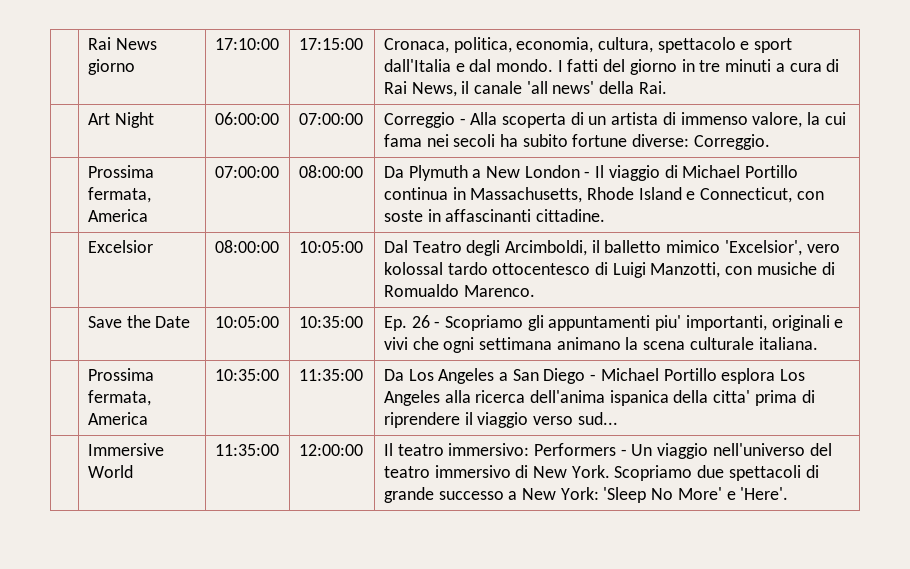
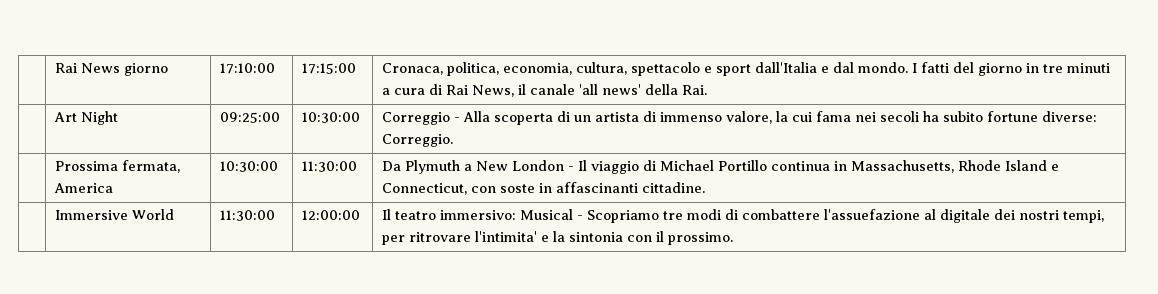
[214,112,279,125] [298,113,363,125] 06:00:00 | 07:00:00 -> [220,112,281,123] [302,112,361,123] 09:25:00 | 10:30:00
[214,166,279,178] [298,165,363,178] 07:00:00 | 08:00:00 -> [220,161,279,172] [302,161,358,172] 10:30:00 | 11:30:00
[87,240,153,253] [214,240,279,253] [298,241,363,253] [383,240,840,256] [383,262,835,278] [383,284,535,297] [87,315,191,328] [214,316,279,328] [298,316,363,328] [383,315,844,331] [383,337,818,353] [87,368,154,381] [87,390,151,406] [87,412,148,425] [214,369,279,381] [298,369,363,381] [383,368,806,384] [383,390,815,406] [383,412,618,428] // | Excelsior | 08:00:00 | 10:05:00 | Dal Teatro degli Arcimboldi, il balletto mimico 'Excelsior', vero kolossal tardo ottocentesco di Luigi Manzotti, con musiche di Romualdo Marenco. // | Save the Date | 10:05:00 | 10:35:00 | Ep. 26 - Scopriamo gli appuntamenti piu' importanti, originali e vivi che ogni settimana animano la scena culturale italiana. // | Prossima fermata, America | 10:35:00 | 11:35:00 | Da Los Angeles a San Diego - Michael Portillo esplora Los Angeles alla ricerca dell'anima ispanica della citta' prima di riprendere il viaggio verso sud... -> (706, 187) none
[214,444,279,456] 11:35:00 -> [220,210,276,221] 11:30:00
[533,443,832,459] [383,465,819,481] [383,487,789,503] Performers - Un viaggio nell'universo del teatro immersivo di New York. Scopriamo due spettacoli di grande successo a New York: 'Sleep No More' e 'Here'. -> [520,209,1105,223] [382,231,734,245] Musical - Scopriamo tre modi di combattere l'assuefazione al digitale dei nostri tempi, per ritrovare l'intimita' e la sintonia con il prossimo.

